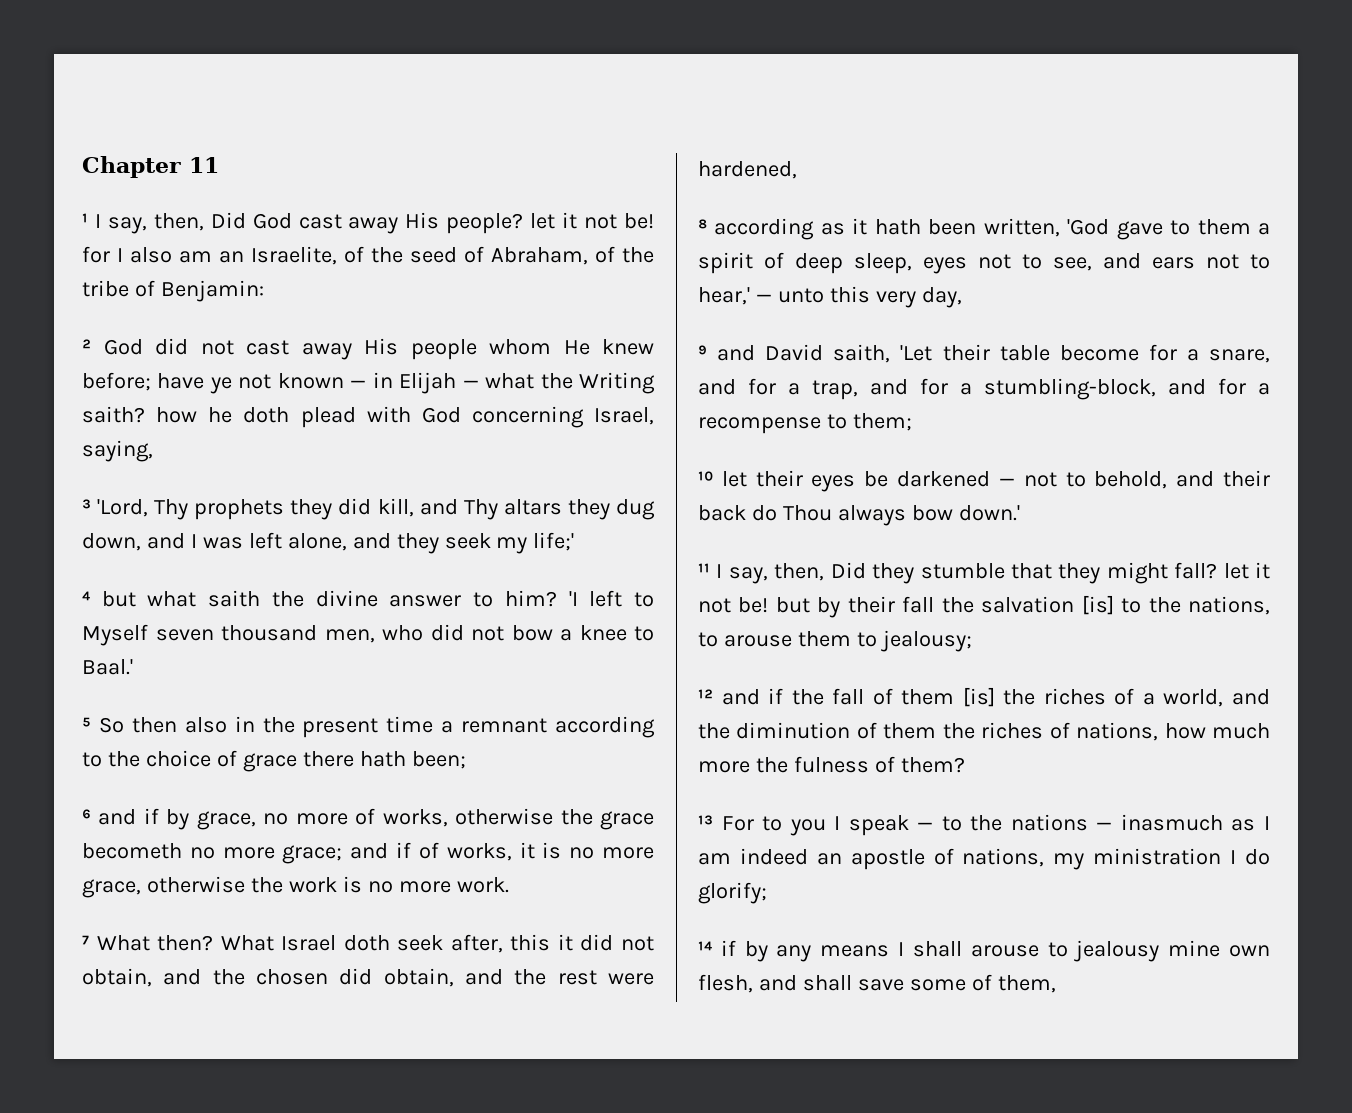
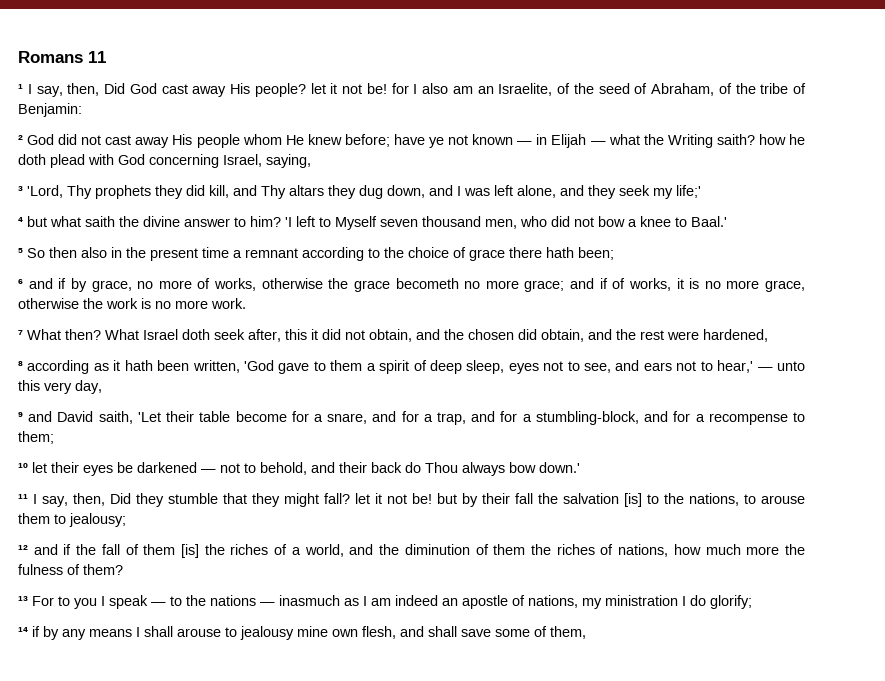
[82,156,181,178] Chapter -> [18,51,83,63] Romans

